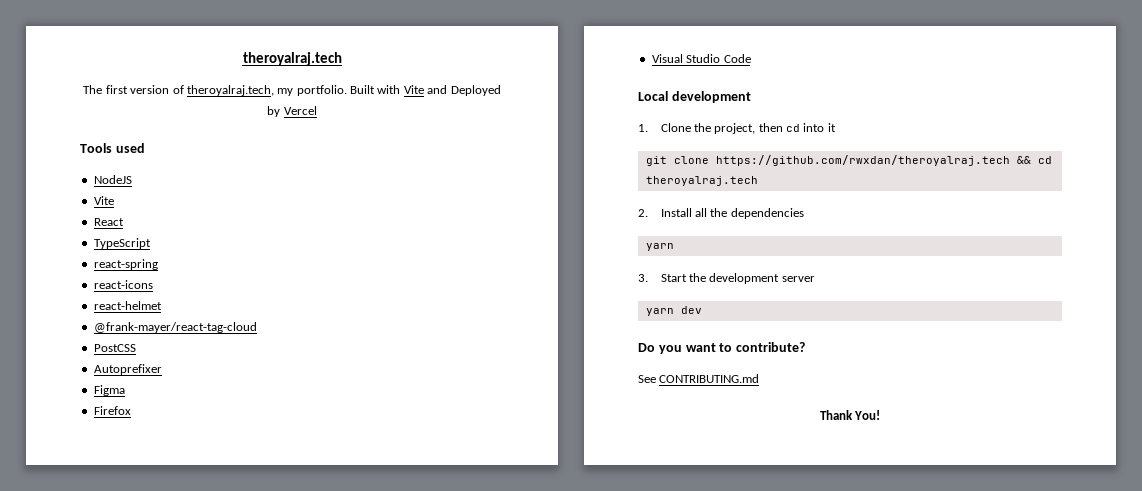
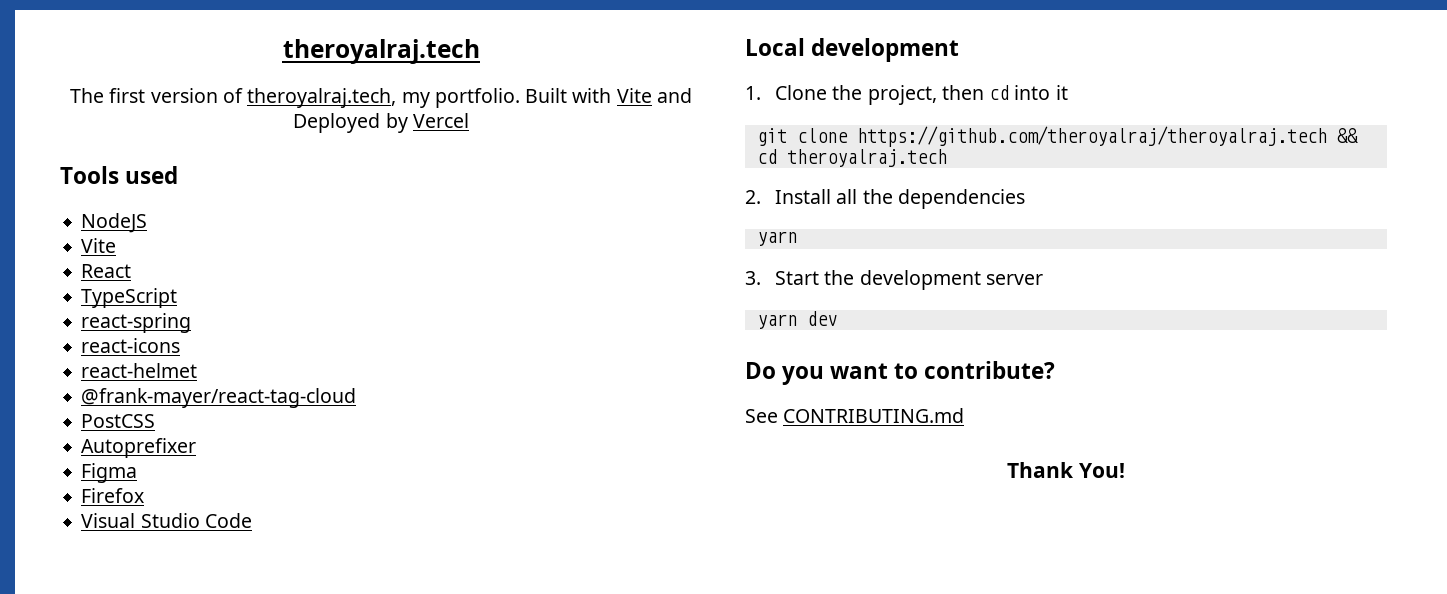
[715,155,1010,166] https://github.com/rwxdan/theroyalraj.tech -> [856,126,1327,147] https://github.com/theroyalraj/theroyalraj.tech

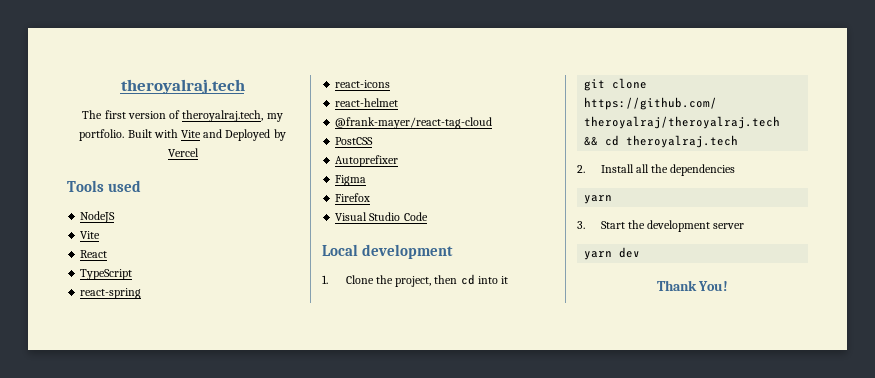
[745,361,1056,385] [745,408,965,423] // Do you want to contribute? // See CONTRIBUTING.md -> (641, 252) none

